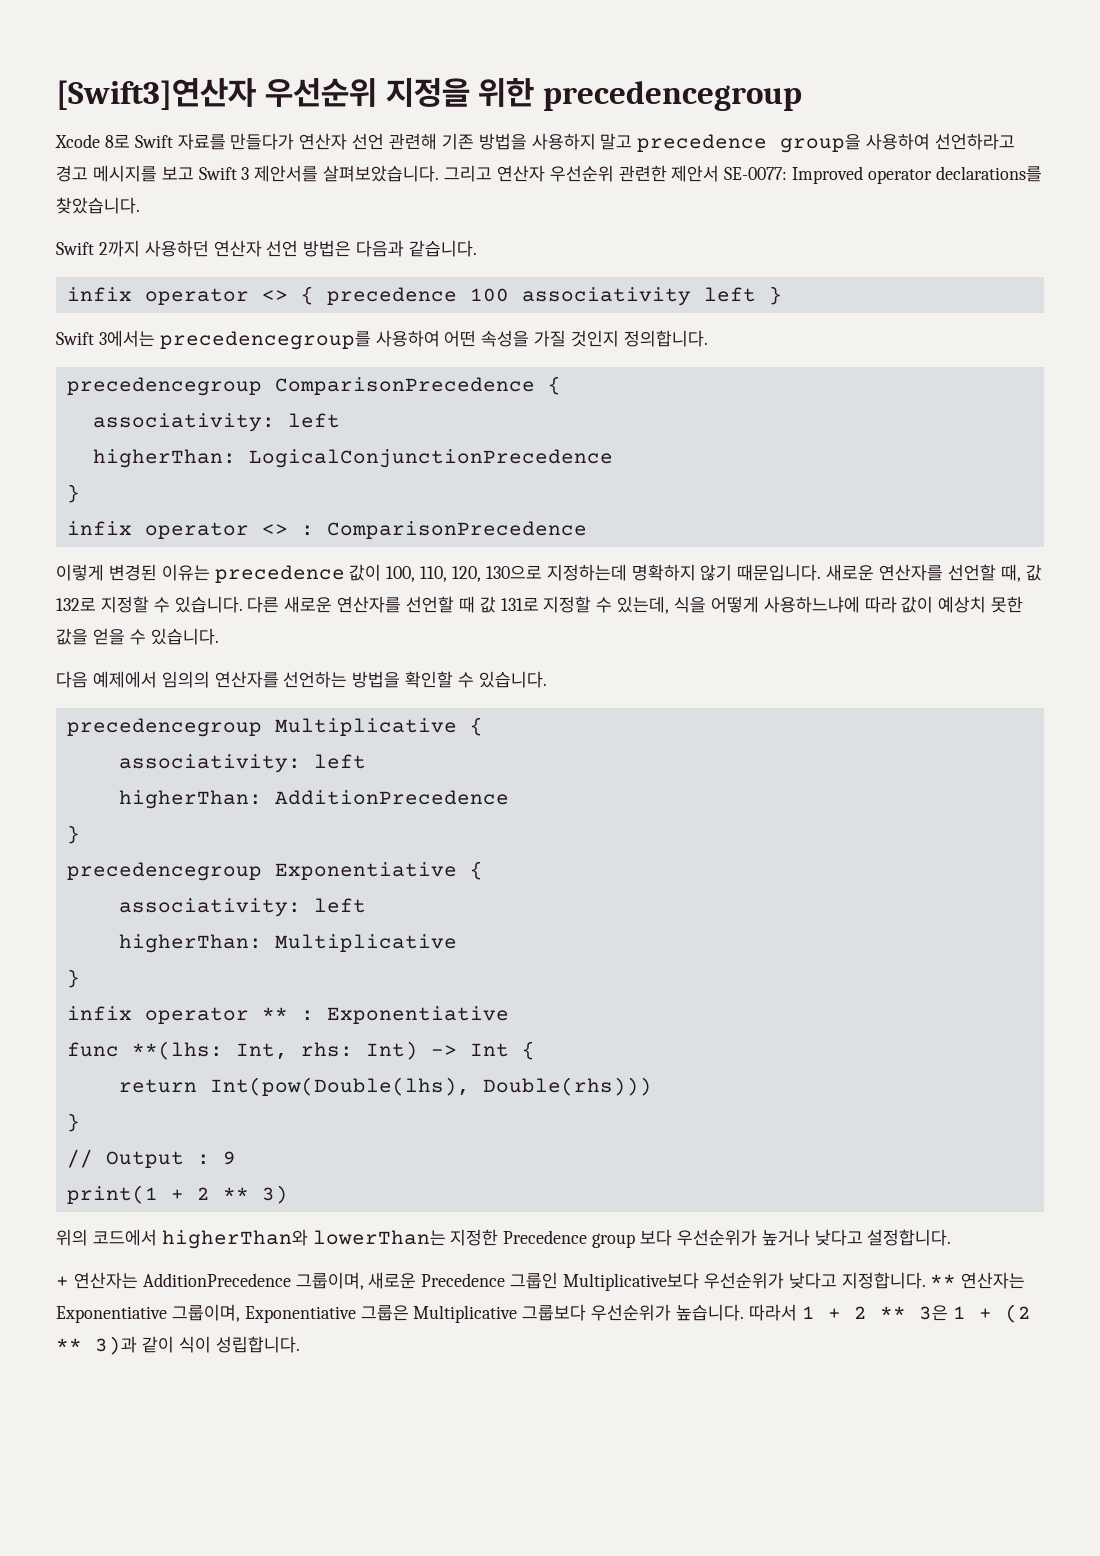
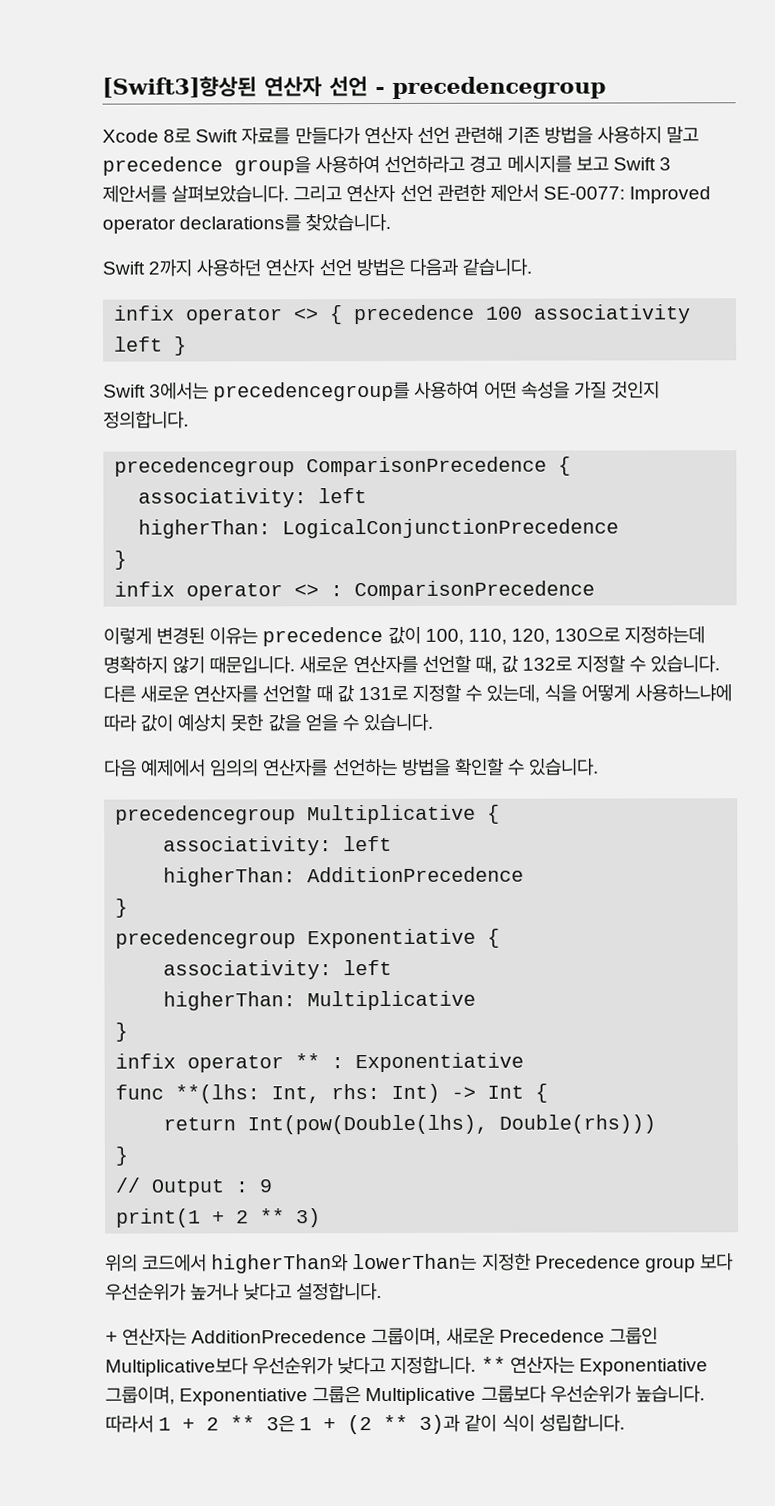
[56,78,535,110] [Swift3]연산자 우선순위 지정을 위한 -> [102,76,385,98] [Swift3]향상된 연산자 선언 -
[549,165,614,182] 우선순위 -> [399,184,433,202] 선언

